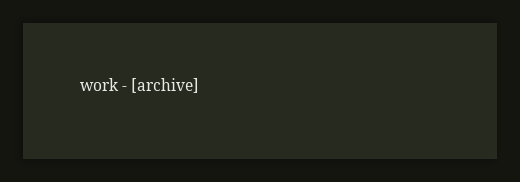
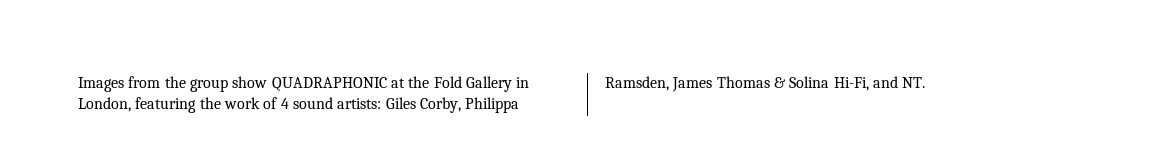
[80,78,200,93] work - [archive] -> [78,76,530,92] [78,97,520,113] [605,76,926,92] Images from the group show QUADRAPHONIC at the Fold Gallery in London, featuring the work of 4 sound artists: Giles Corby, Philippa Ramsden, James Thomas & Solina Hi-Fi, and NT.

